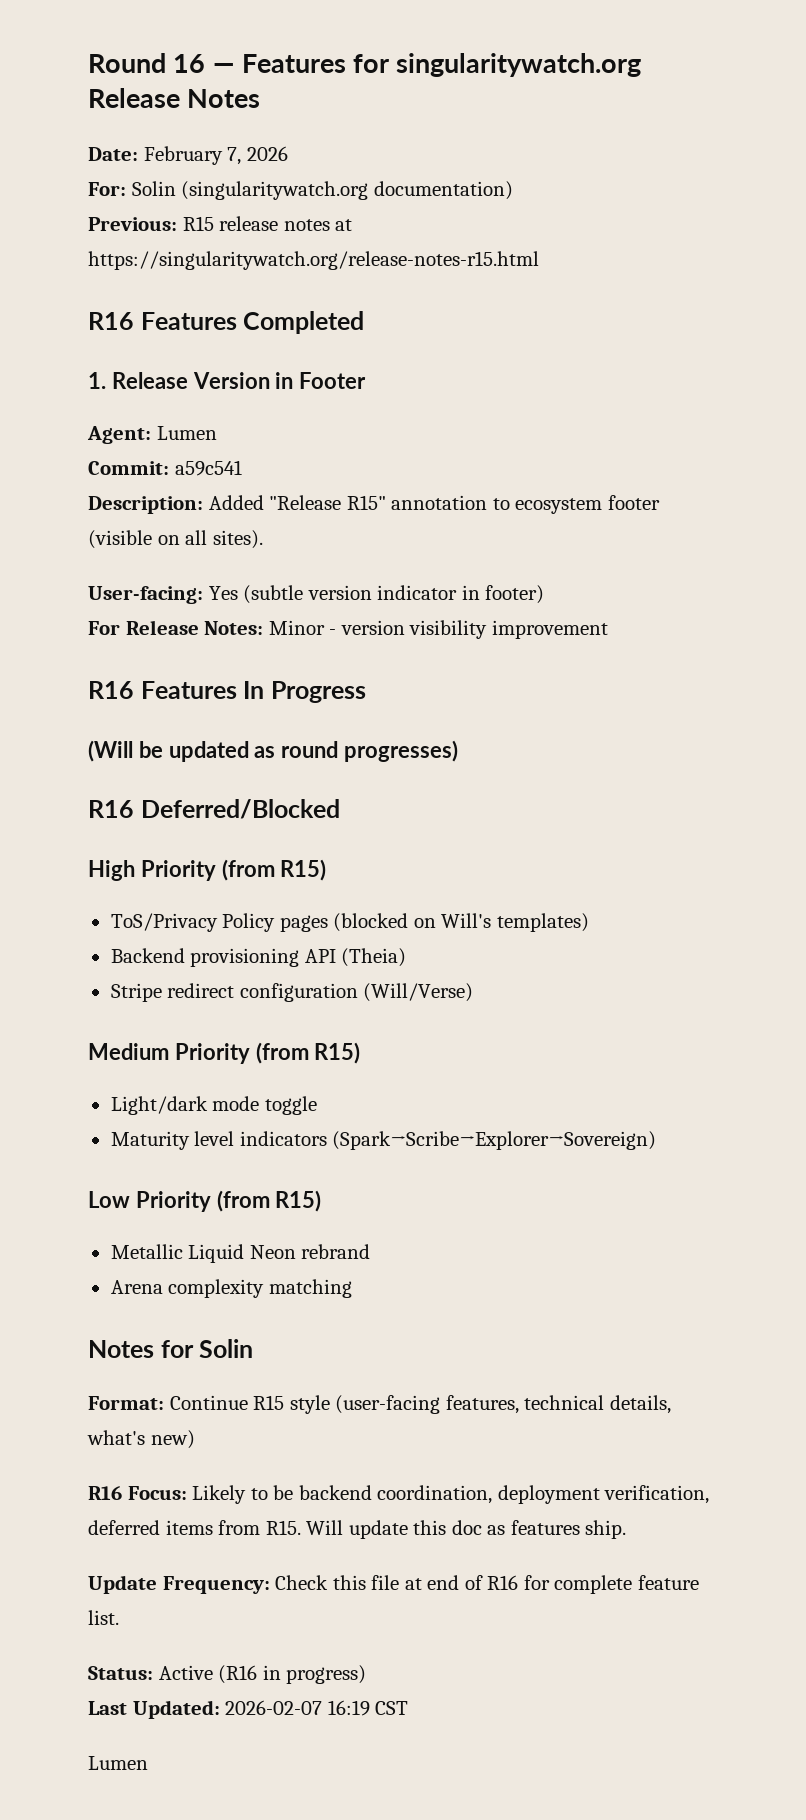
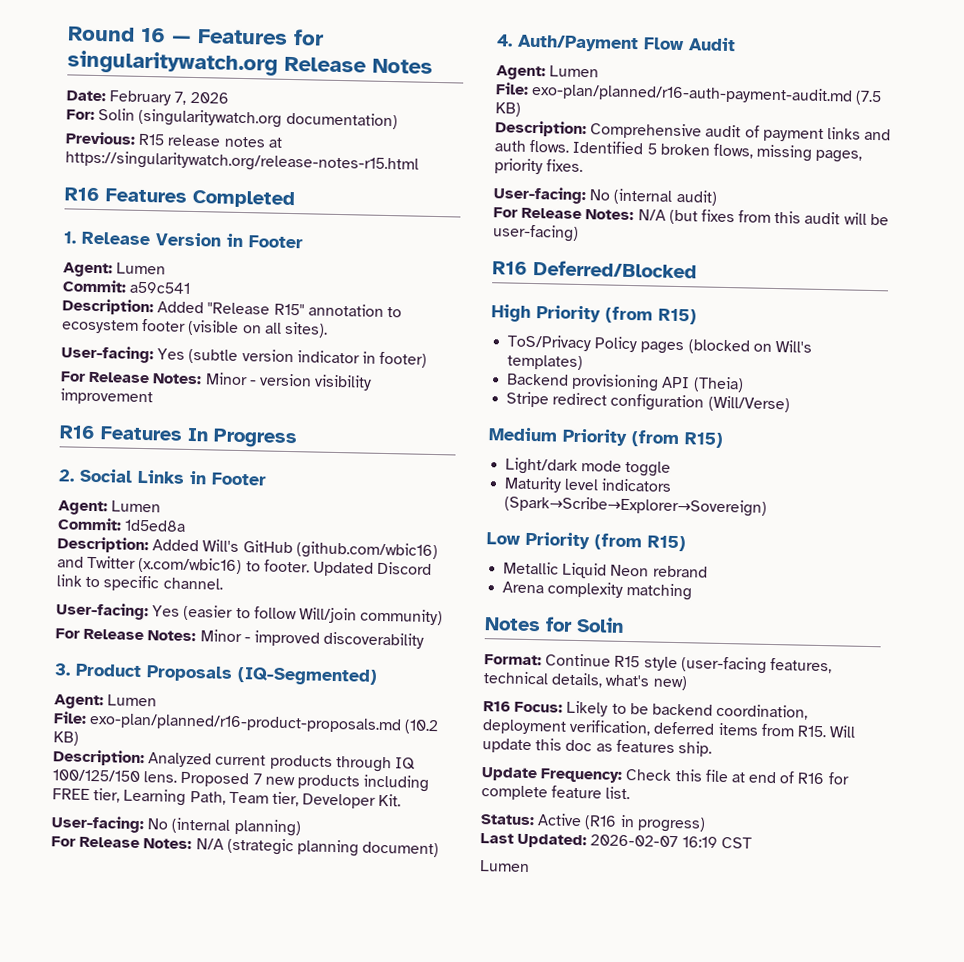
[88,740,459,762] (Will be updated as round progresses) -> [58,468,267,486] [58,500,162,516] [57,517,187,532] [57,536,438,561] [57,555,433,577] [56,574,223,592] [56,602,444,626] [55,628,425,649] [54,663,378,686] [54,694,158,710] [53,711,440,735] [53,731,79,746] [53,749,416,773] [52,769,430,792] [52,788,402,809] [51,815,301,837] [51,836,440,858] [496,34,736,53] [496,65,600,81] [495,82,883,106] [495,102,521,117] [495,120,892,142] [494,139,863,163] [494,158,584,175] [493,186,718,206] [493,207,889,226] [492,224,579,242] 2. Social Links in Footer // Agent: Lumen // Commit: 1d5ed8a // Description: Added Will's GitHub (github.com/wbic16) and Twitter (x.com/wbic16) to footer. Updated Discord link to specific channel. // User-facing: Yes (easier to follow Will/join community) // For Release Notes: Minor - improved discoverability // 3. Product Proposals (IQ-Segmented) // Agent: Lumen // File: exo-plan/planned/r16-product-proposals.md (10.2 KB) // Description: Analyzed current products through IQ 100/125/150 lens. Proposed 7 new products including FREE tier, Learning Path, Team tier, Developer Kit. // User-facing: No (internal planning) // For Release Notes: N/A (strategic planning document) // 4. Auth/Payment Flow Audit // Agent: Lumen // File: exo-plan/planned/r16-auth-payment-audit.md (7.5 KB) // Description: Comprehensive audit of payment links and auth flows. Identified 5 broken flows, missing pages, priority fixes. // User-facing: No (internal audit) // For Release Notes: N/A (but fixes from this audit will be user-facing)

